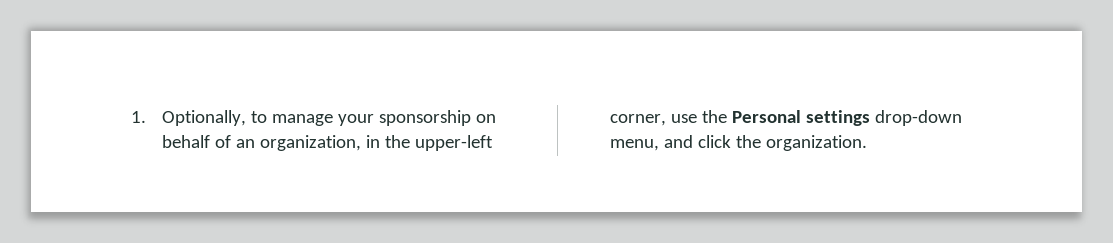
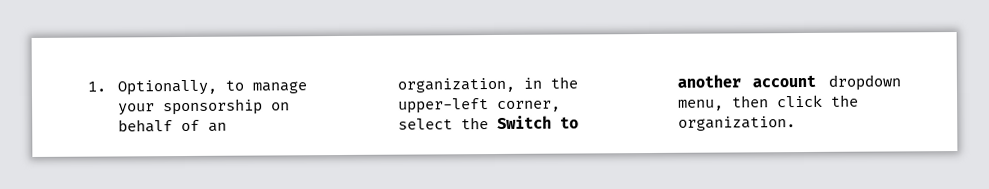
[670,110,962,126] [609,135,693,151] use the Personal settings drop-down menu, and -> [397,115,579,130] [676,74,901,91] [677,95,769,111] select the Switch to another account dropdown menu, then

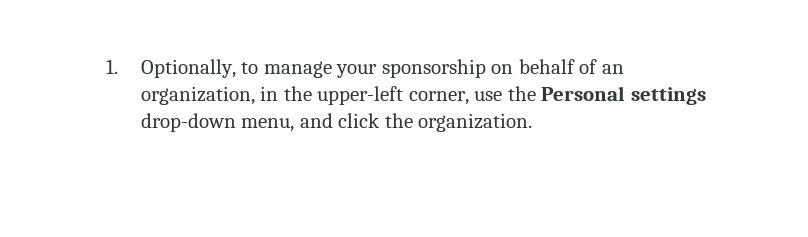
[397,115,579,130] [676,74,901,91] [677,95,769,111] select the Switch to another account dropdown menu, then -> [474,86,706,105] [140,113,333,132] use the Personal settings drop-down menu, and

